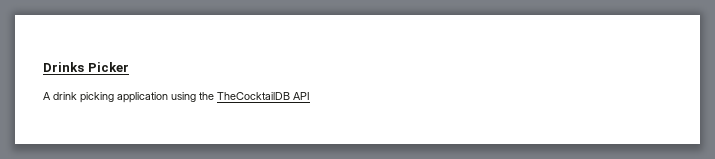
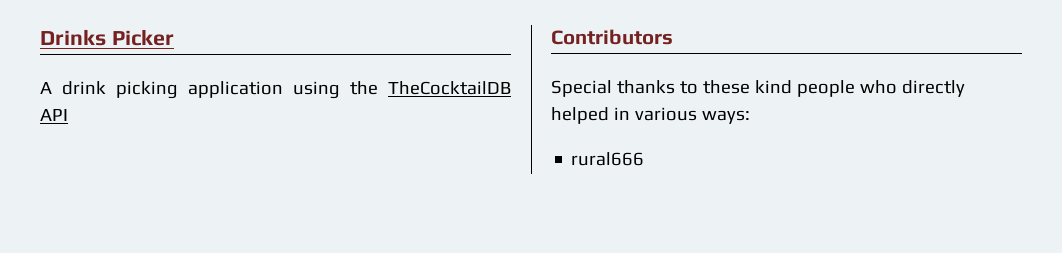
(310, 96) none -> [551,29,673,45] [551,80,965,97] [551,107,750,124] [571,152,645,166] // Contributors // Special thanks to these kind people who directly helped in various ways: // rural666

